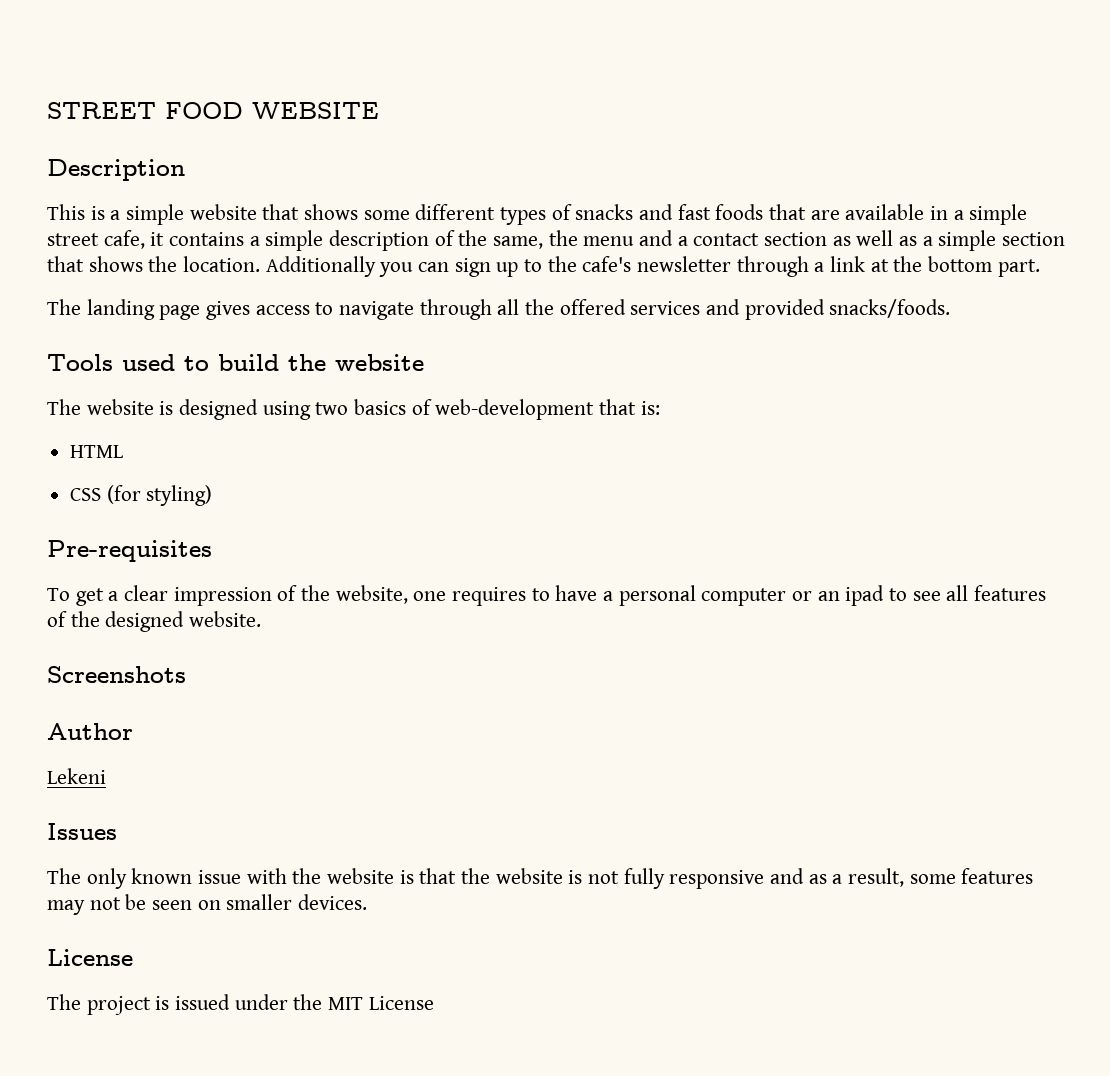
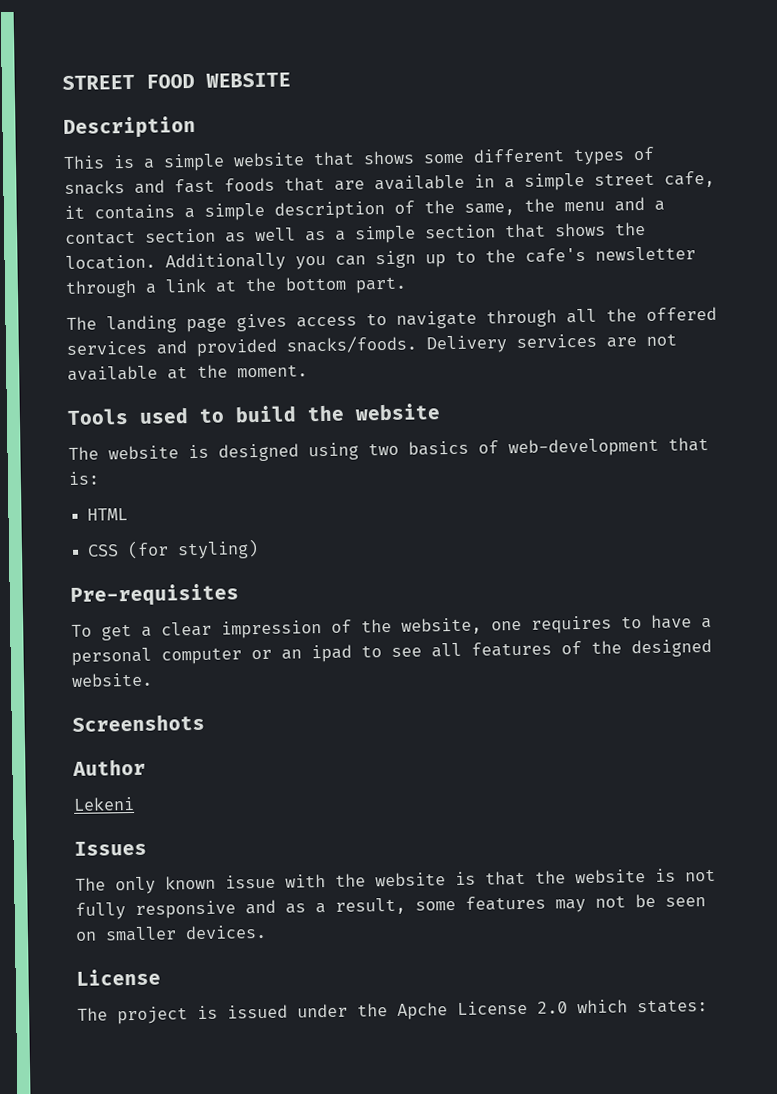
(951, 308) none -> [426,333,677,354] [67,364,308,381] Delivery services are not available at the moment.
[328,996,434,1010] MIT License -> [397,999,708,1020] Apche License 2.0 which states:

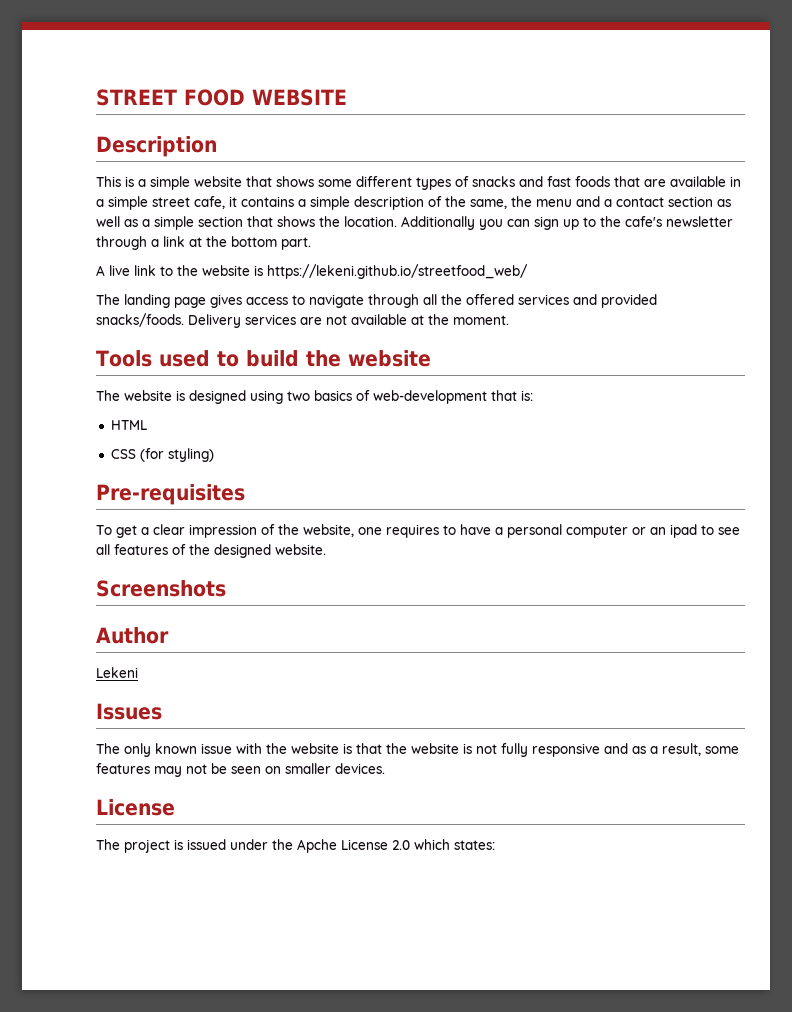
(407, 285) none -> [96,264,528,279] // A live link to the website is https://lekeni.github.io/streetfood_web/

